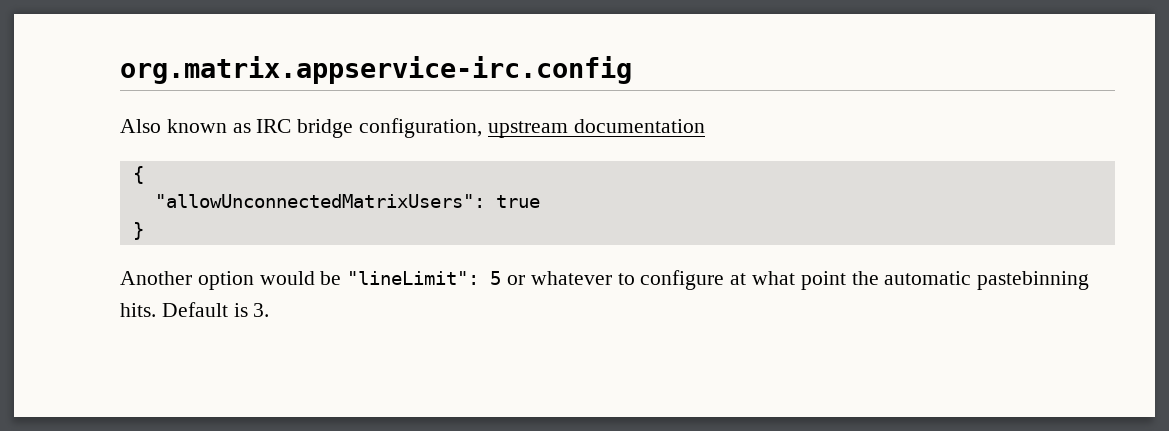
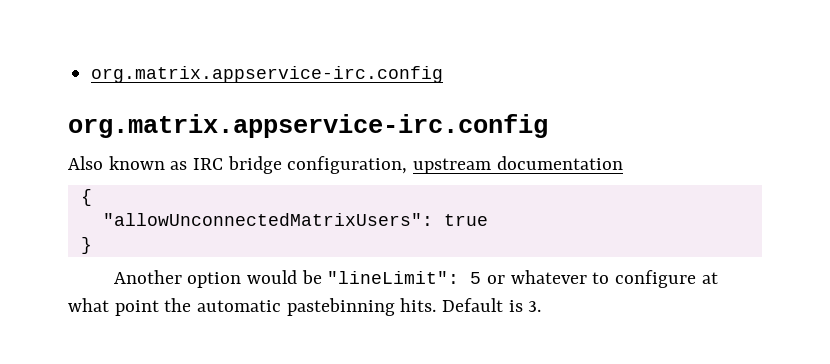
[120,56,632,84] org.matrix.appservice-irc.config -> [91,66,444,83] [68,114,548,138] org.matrix.appservice-irc.config // org.matrix.appservice-irc.config

